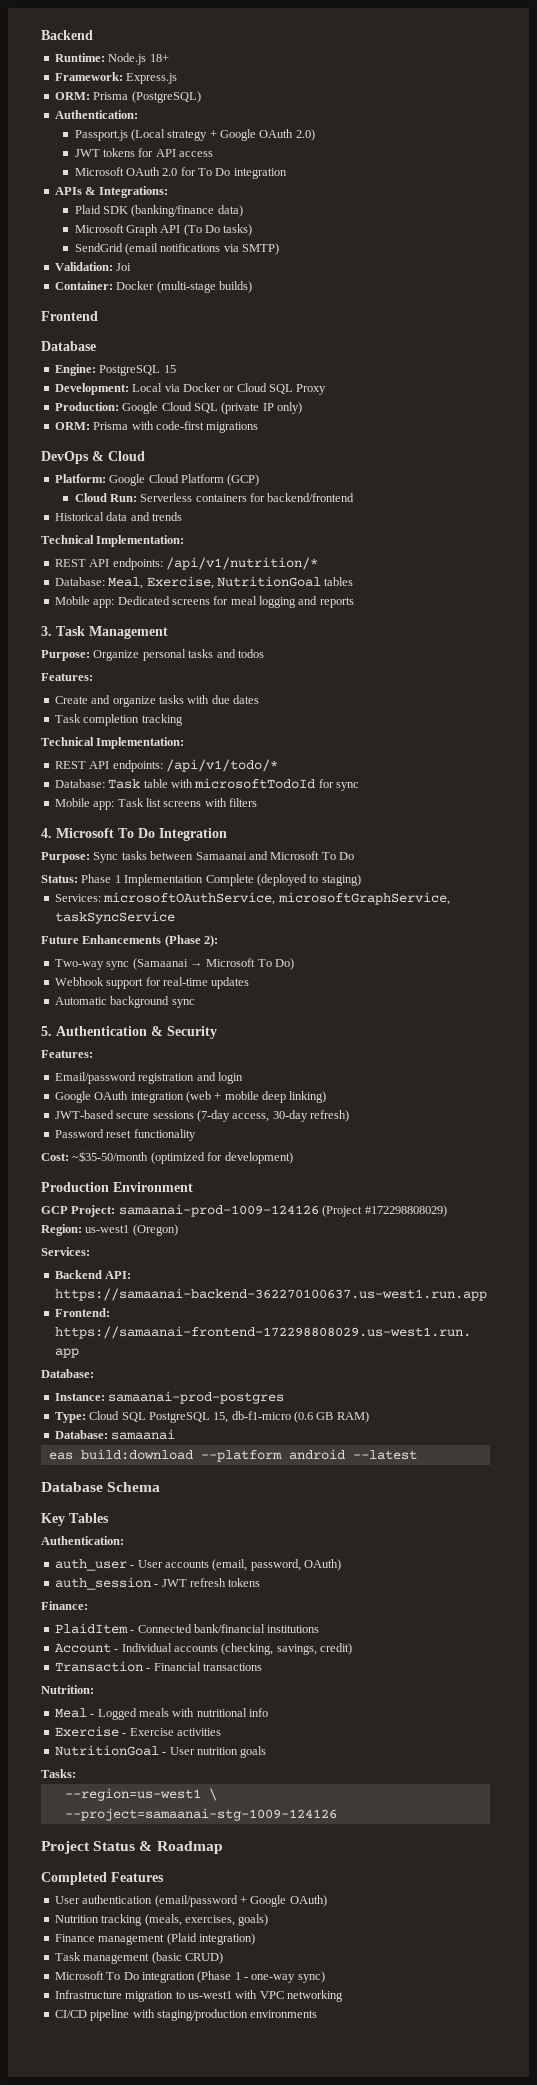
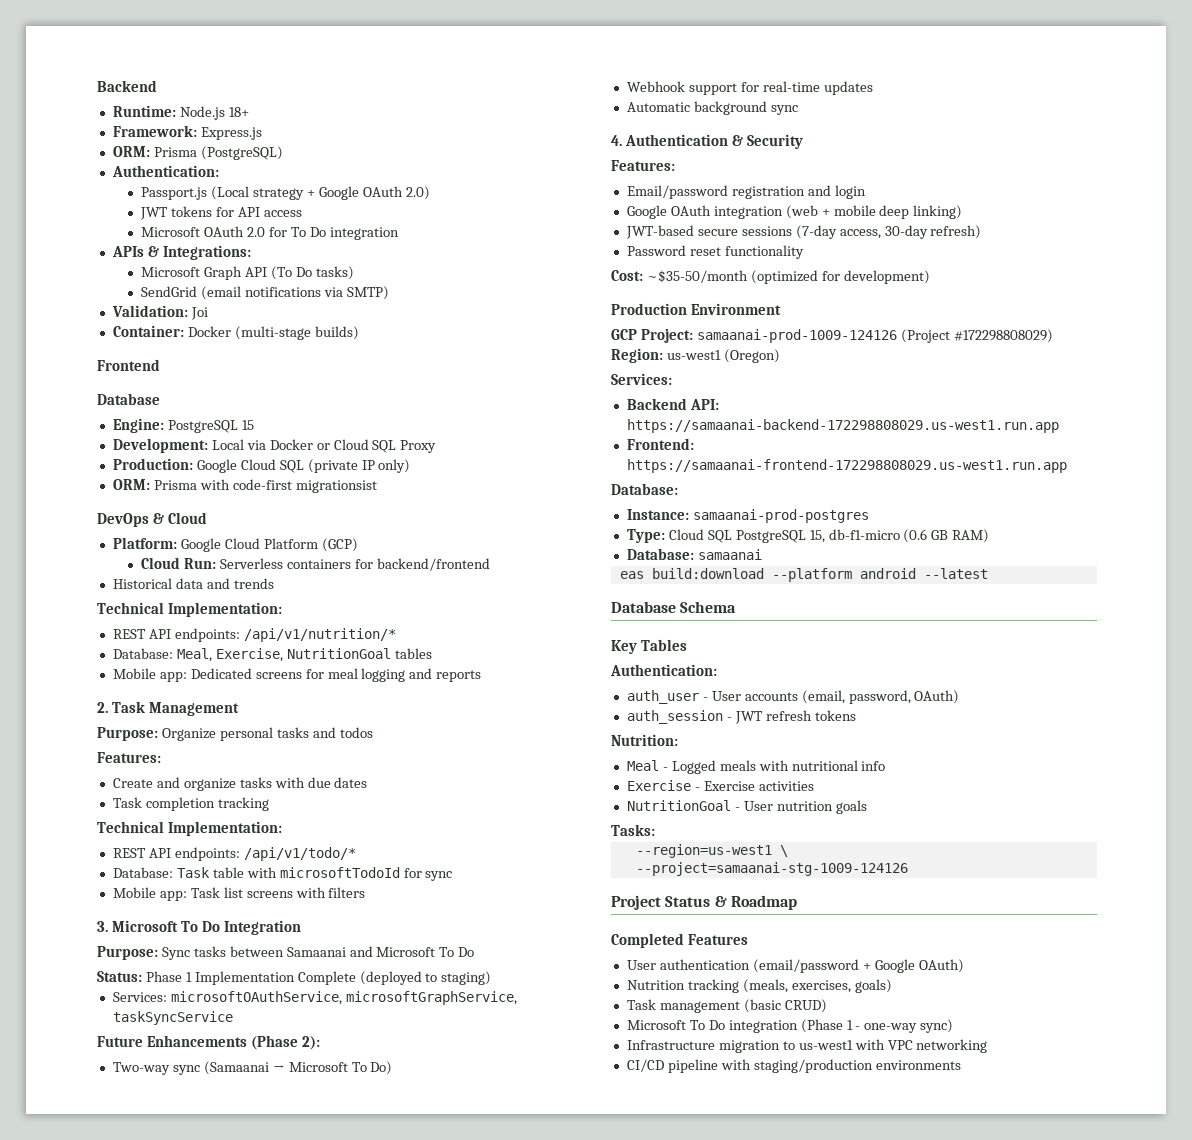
[74,205,243,217] // Plaid SDK (banking/finance data) -> (251, 252) none
[206,422,259,433] migrations -> [295,480,377,493] migrationsist
[41,626,52,636] 3. -> [97,702,108,713] 2.
[41,828,52,838] 4. -> [97,921,108,932] 3.
[41,1026,52,1036] 5. -> [611,135,622,146] 4.
[54,1288,487,1301] https://samaanai-backend-362270100637.us-west1.run.app -> [626,419,1059,433] https://samaanai-backend-172298808029.us-west1.run.app
[41,1601,88,1610] [54,1623,320,1634] [54,1643,352,1655] [54,1661,262,1672] // Finance: // PlaidItem - Connected bank/financial institutions // Account - Individual accounts (checking, savings, credit) // Transaction - Financial transactions -> (856, 715) none
[54,1933,255,1945] // Finance management (Plaid integration) -> (892, 986) none

